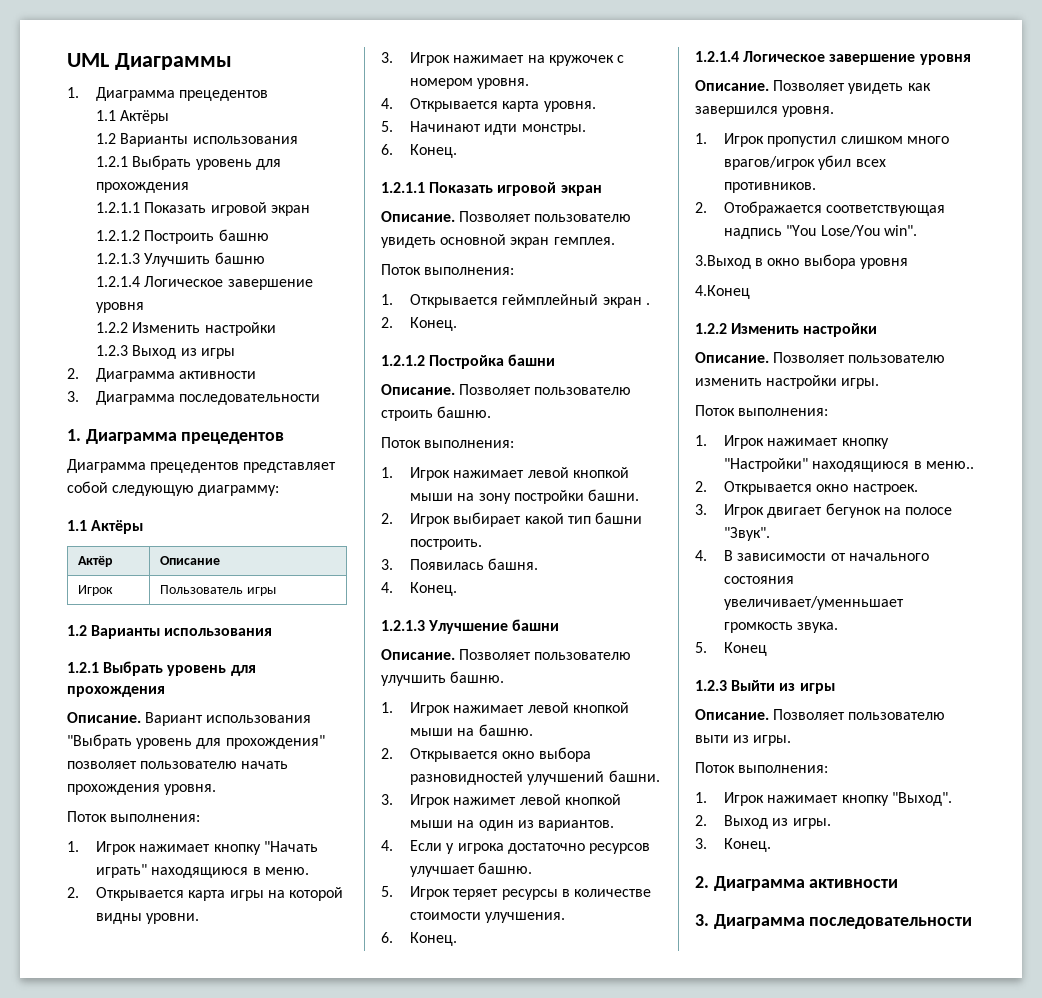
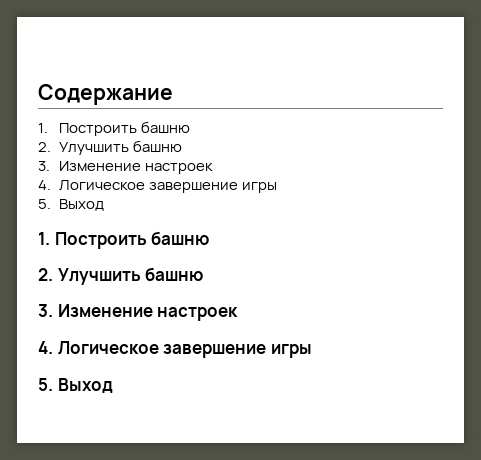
[67,53,232,70] [67,87,269,101] [96,110,170,124] [96,133,298,147] [96,155,281,170] [96,182,190,193] [96,202,310,216] [96,229,269,244] [96,252,265,267] [96,276,313,290] [96,302,145,313] [96,322,276,336] [96,345,235,359] [67,368,257,382] [67,391,321,405] [67,429,285,444] [67,459,337,473] [67,481,280,496] [67,520,144,534] [78,556,114,567] [160,556,221,565] [78,585,114,596] [160,585,277,596] [67,625,273,639] [67,661,256,676] [67,686,165,697] [67,712,312,726] [67,734,325,749] [67,761,289,769] [67,784,217,795] [67,811,201,822] [67,841,318,855] [96,864,309,878] [67,887,343,901] [96,913,200,924] [381,52,624,66] [410,78,530,89] [381,98,596,112] [381,121,586,135] [381,144,458,158] [381,182,602,196] [381,211,632,222] [381,234,615,248] [381,264,515,275] [381,294,650,308] [381,317,458,331] [381,354,556,369] [381,384,632,395] [381,406,492,421] [381,437,515,448] [381,467,629,481] [410,489,639,504] [381,512,642,527] [410,539,483,550] [381,558,539,570] [381,582,458,596] [381,619,560,634] [381,649,632,660] [381,671,505,686] [381,702,629,716] [410,724,533,736] [381,747,591,762] [410,770,660,785] [381,794,621,808] [410,820,614,831] [381,840,650,854] [410,862,533,877] [381,886,651,900] [410,912,566,923] [381,932,458,946] [695,51,971,65] [695,80,931,94] [695,106,835,117] [695,133,949,147] [724,155,886,170] [724,182,817,193] [695,201,946,216] [724,225,917,239] [695,254,908,269] [695,285,750,299] [695,323,878,337] [695,352,946,363] [695,375,880,389] [695,405,829,416] [695,435,889,449] [724,458,974,472] [695,481,918,495] [695,503,952,518] [724,527,771,541] [695,550,929,561] [724,576,795,584] [724,596,905,610] [724,622,839,633] [695,642,768,656] [695,680,835,694] [695,709,946,720] [695,735,792,746] [695,762,829,773] [695,792,952,806] [695,815,831,829] [695,838,772,852] [695,876,899,891] [695,914,973,929] UML Диаграммы // 1. Диаграмма прецедентов // 1.1 Актёры // 1.2 Варианты использования // 1.2.1 Выбрать уровень для прохождения // 1.2.1.1 Показать игровой экран // 1.2.1.2 Построить башню // 1.2.1.3 Улучшить башню // 1.2.1.4 Логическое завершение уровня // 1.2.2 Изменить настройки // 1.2.3 Выход из игры // 2. Диаграмма активности // 3. Диаграмма последовательности // 1. Диаграмма прецедентов // Диаграмма прецедентов представляет собой следующую диаграмму: // 1.1 Актёры // Актёр | Описание // Игрок | Пользователь игры // 1.2 Варианты использования // 1.2.1 Выбрать уровень для прохождения // Описание. Вариант использования "Выбрать уровень для прохождения" позволяет пользователю начать прохождения уровня. // Поток выполнения: // 1. Игрок нажимает кнопку "Начать играть" находящиюся в меню. // 2. Открывается карта игры на которой видны уровни. // 3. Игрок нажимает на кружочек с номером уровня. // 4. Открывается карта уровня. // 5. Начинают идти монстры. // 6. Конец. // 1.2.1.1 Показать игровой экран // Описание. Позволяет пользователю увидеть основной экран гемплея. // Поток выполнения: // 1. Открывается геймплейный экран . // 2. Конец. // 1.2.1.2 Постройка башни // Описание. Позволяет пользователю строить башню. // Поток выполнения: // 1. Игрок нажимает левой кнопкой мыши на зону постройки башни. // 2. Игрок выбирает какой тип башни построить. // 3. Появилась башня. // 4. Конец. // 1.2.1.3 Улучшение башни // Описание. Позволяет пользователю улучшить башню. // 1. Игрок нажимает левой кнопкой мыши на башню. // 2. Открывается окно выбора разновидностей улучшений башни. // 3. Игрок нажимет левой кнопкой мыши на один из вариантов. // 4. Если у игрока достаточно ресурсов улучшает башню. // 5. Игрок теряет ресурсы в количестве стоимости улучшения. // 6. Конец. // 1.2.1.4 Логическое завершение уровня // Описание. Позволяет увидеть как завершился уровня. // 1. Игрок пропустил слишком много врагов/игрок убил всех противников. // 2. Отображается соответствующая надпись "You Lose/You win". // 3.Выход в окно выбора уровня // 4.Конец // 1.2.2 Изменить настройки // Описание. Позволяет пользователю изменить настройки игры. // Поток выполнения: // 1. Игрок нажимает кнопку "Настройки" находящиюся в меню.. // 2. Открывается окно настроек. // 3. Игрок двигает бегунок на полосе "Звук". // 4. В зависимости от начального состояния увеличивает/уменньшает громкость звука. // 5. Конец // 1.2.3 Выйти из игры // Описание. Позволяет пользователю выти из игры. // Поток выполнения: // 1. Игрок нажимает кнопку "Выход". // 2. Выход из игры. // 3. Конец. // 2. Диаграмма активности // 3. Диаграмма последовательности -> [38,84,173,105] [38,121,190,136] [38,140,182,155] [38,161,213,174] [38,180,277,193] [38,199,104,211] [38,231,210,249] [38,267,204,285] [38,304,239,321] [38,341,312,358] [38,378,113,393] Содержание // 1. Построить башню // 2. Улучшить башню // 3. Изменение настроек // 4. Логическое завершение игры // 5. Выход // 1. Построить башню // 2. Улучшить башню // 3. Изменение настроек // 4. Логическое завершение игры // 5. Выход

